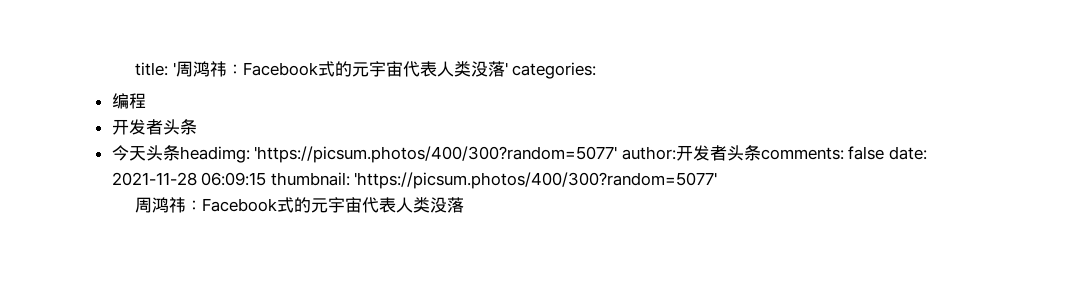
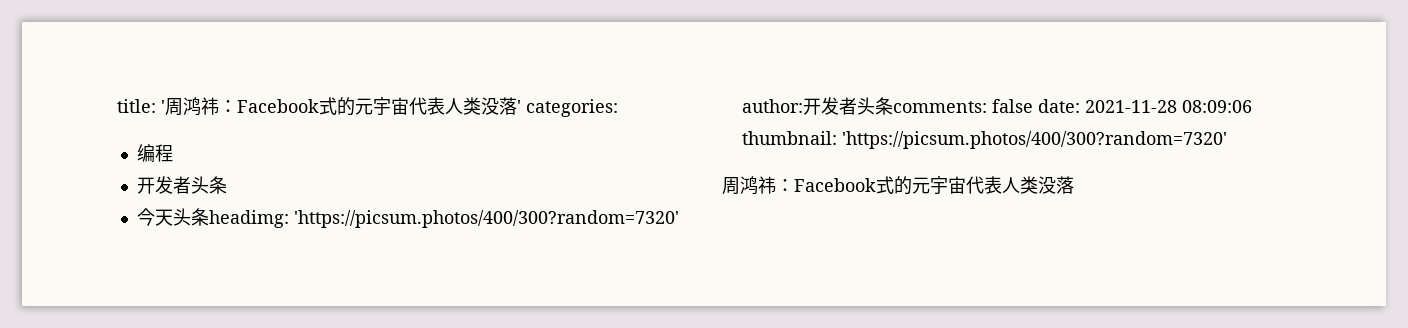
[254,146,618,163] 'https://picsum.photos/400/300?random=5077' -> [293,210,679,228] 'https://picsum.photos/400/300?random=7320'
[201,172,718,189] 06:09:15 thumbnail: 'https://picsum.photos/400/300?random=5077' -> [1181,100,1252,113] [741,131,1227,149] 08:09:06 thumbnail: 'https://picsum.photos/400/300?random=7320'

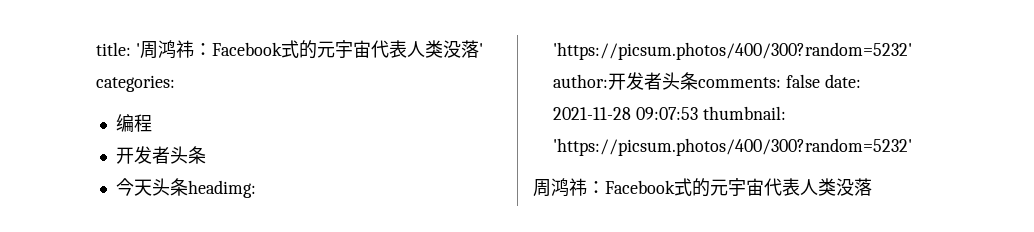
[293,210,679,228] 'https://picsum.photos/400/300?random=7320' -> [552,42,912,60] 'https://picsum.photos/400/300?random=5232'
[1181,100,1252,113] [741,131,1227,149] 08:09:06 thumbnail: 'https://picsum.photos/400/300?random=7320' -> [635,106,786,120] [552,138,912,156] 09:07:53 thumbnail: 'https://picsum.photos/400/300?random=5232'

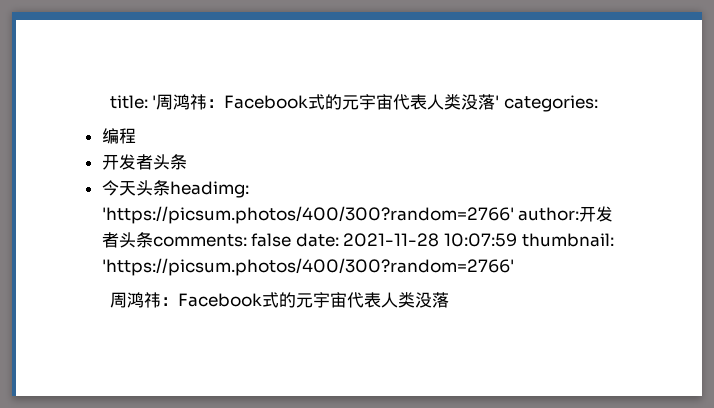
[552,42,912,60] 'https://picsum.photos/400/300?random=5232' -> [101,206,514,224] 'https://picsum.photos/400/300?random=2766'
[635,106,786,120] [552,138,912,156] 09:07:53 thumbnail: 'https://picsum.photos/400/300?random=5232' -> [444,233,614,247] [101,258,514,276] 10:07:59 thumbnail: 'https://picsum.photos/400/300?random=2766'

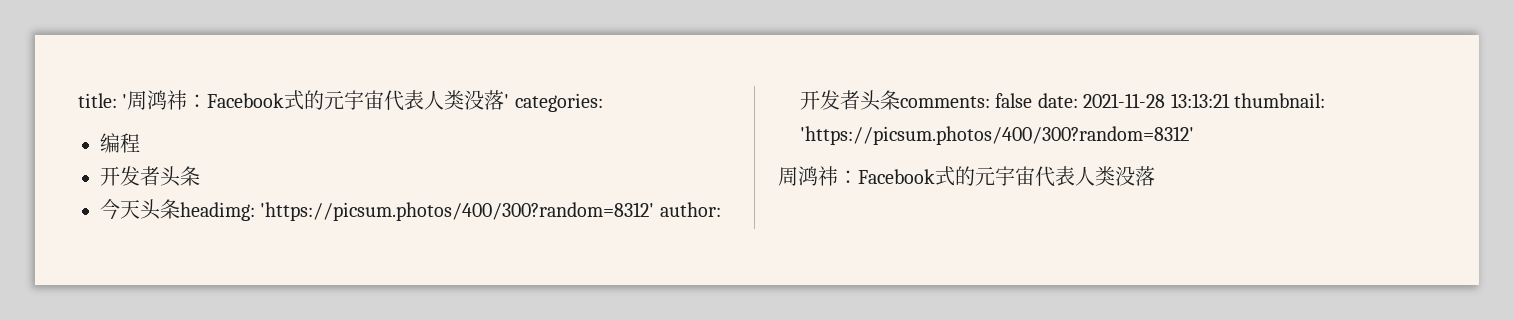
[101,206,514,224] 'https://picsum.photos/400/300?random=2766' -> [260,202,655,221] 'https://picsum.photos/400/300?random=8312'
[444,233,614,247] [101,258,514,276] 10:07:59 thumbnail: 'https://picsum.photos/400/300?random=2766' -> [1170,93,1325,108] [800,126,1194,145] 13:13:21 thumbnail: 'https://picsum.photos/400/300?random=8312'

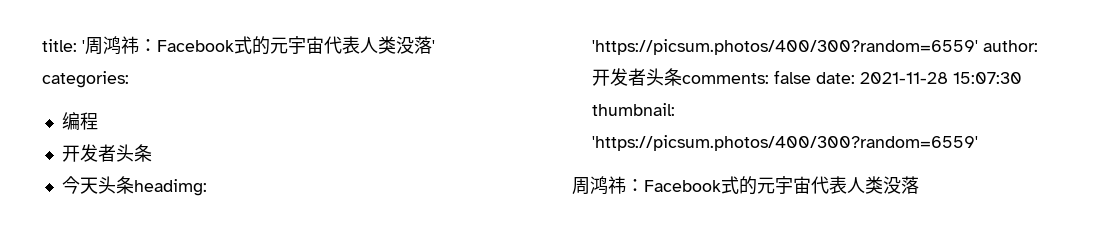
[260,202,655,221] 'https://picsum.photos/400/300?random=8312' -> [591,39,978,55] 'https://picsum.photos/400/300?random=6559'
[1170,93,1325,108] [800,126,1194,145] 13:13:21 thumbnail: 'https://picsum.photos/400/300?random=8312' -> [952,72,1022,84] [591,103,675,116] [591,135,978,151] 15:07:30 thumbnail: 'https://picsum.photos/400/300?random=6559'

